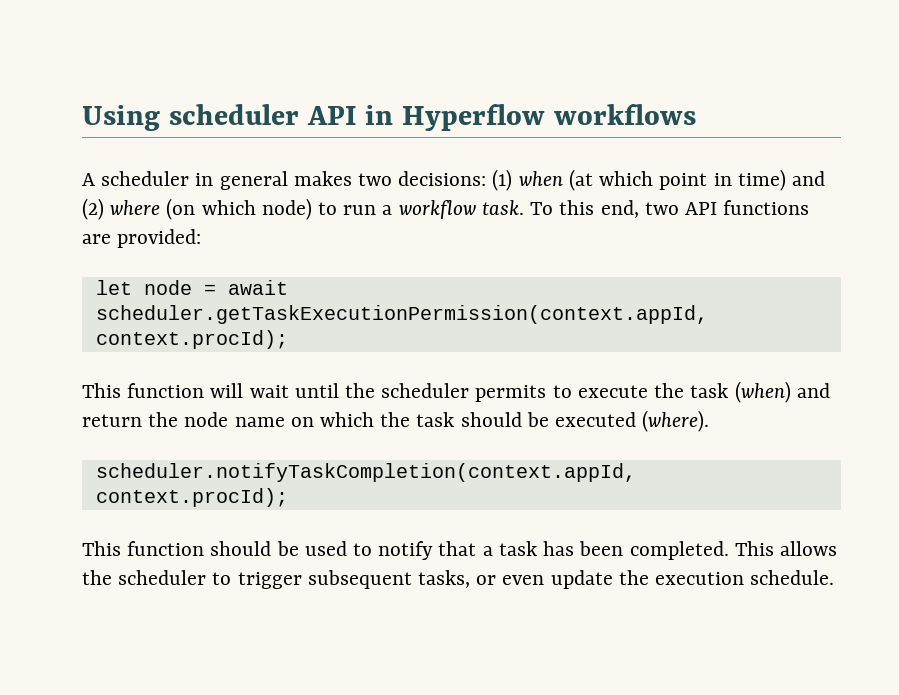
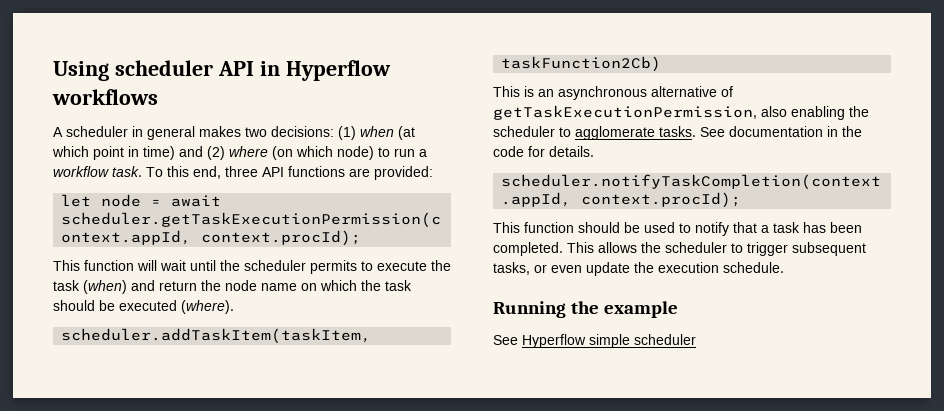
[644,202,679,215] two -> [225,166,258,177] three
(710, 421) none -> [61,328,372,344] [501,56,662,72] [493,86,733,100] [493,105,869,120] [493,126,862,140] [493,146,594,157] // scheduler.addTaskItem(taskItem, taskFunction2Cb) // This is an asynchronous alternative of getTaskExecutionPermission, also enabling the scheduler to agglomerate tasks. See documentation in the code for details.
(835, 577) none -> [493,301,679,318] [493,334,696,348] // Running the example // See Hyperflow simple scheduler

